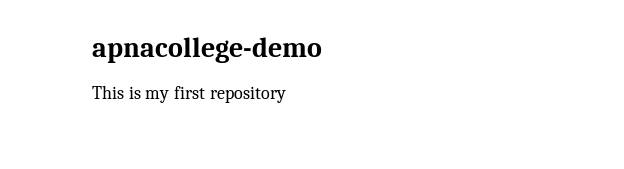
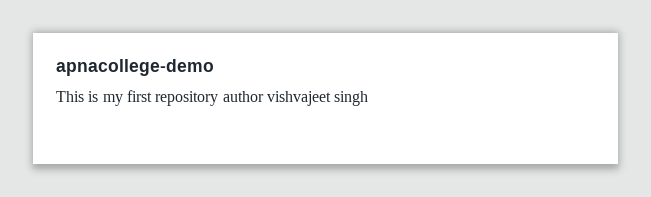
(286, 94) none -> [222,91,369,106] author vishvajeet singh

